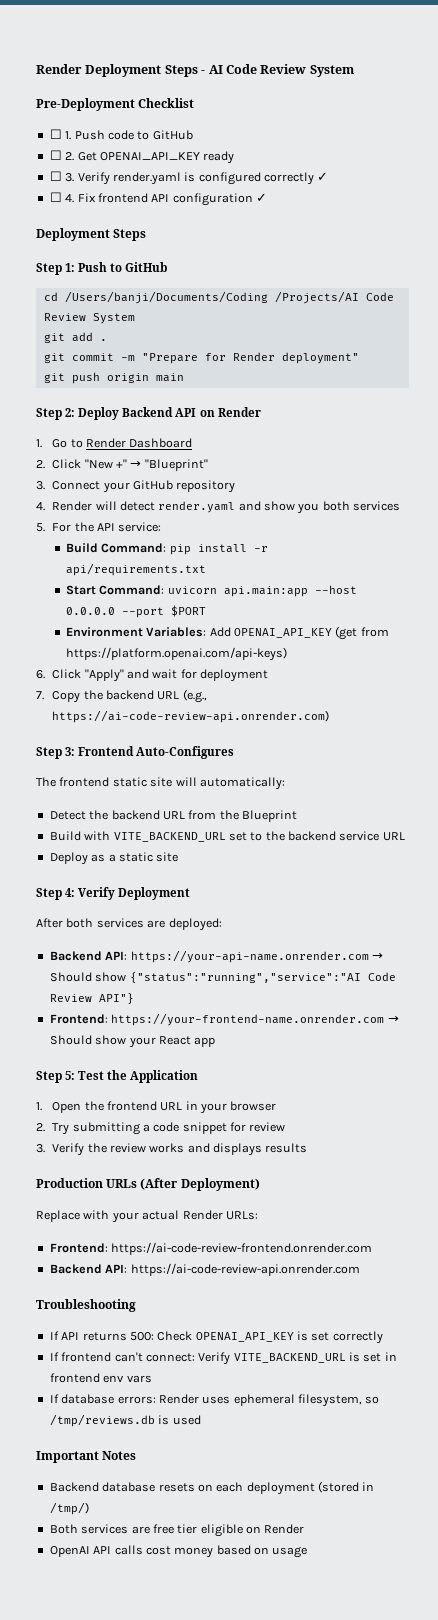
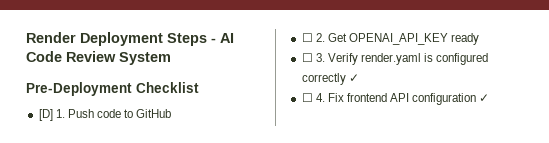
[49,129,62,139] ☐ -> [38,109,53,121] [D]
[36,228,147,241] [36,262,168,275] [43,291,394,304] [43,313,135,324] [43,332,107,343] [43,352,359,364] [43,372,184,384] [36,407,261,420] [36,438,193,448] [36,459,208,471] [36,480,236,493] [36,501,401,514] [36,522,162,532] [65,543,268,555] [65,563,206,576] [65,585,357,597] [65,605,206,618] [65,626,389,640] [65,647,287,661] [36,669,269,682] [36,689,207,703] [52,710,330,723] [36,746,235,759] [36,777,285,790] [49,810,297,822] [49,831,405,842] [49,852,179,865] [36,887,191,900] [36,918,222,931] [49,950,383,963] [49,972,396,983] [49,993,134,1004] [49,1013,399,1026] [49,1035,216,1048] [36,1070,199,1083] [36,1101,277,1114] [36,1122,286,1135] [36,1143,308,1156] [36,1178,260,1191] [36,1210,258,1223] [49,1242,373,1255] [49,1263,360,1276] [36,1299,136,1312] [49,1331,383,1344] [49,1352,397,1365] [49,1373,152,1383] [49,1394,380,1407] [49,1414,201,1427] [36,1451,137,1463] [49,1481,375,1495] [49,1502,89,1515] [49,1524,305,1537] [49,1545,308,1558] // Deployment Steps // Step 1: Push to GitHub // cd /Users/banji/Documents/Coding /Projects/AI Code Review System // git add . // git commit -m "Prepare for Render deployment" // git push origin main // Step 2: Deploy Backend API on Render // 1. Go to Render Dashboard // 2. Click "New +" → "Blueprint" // 3. Connect your GitHub repository // 4. Render will detect render.yaml and show you both services // 5. For the API service: // Build Command: pip install -r api/requirements.txt // Start Command: uvicorn api.main:app --host 0.0.0.0 --port $PORT // Environment Variables: Add OPENAI_API_KEY (get from https://platform.openai.com/api-keys) // 6. Click "Apply" and wait for deployment // 7. Copy the backend URL (e.g., https://ai-code-review-api.onrender.com) // Step 3: Frontend Auto-Configures // The frontend static site will automatically: // Detect the backend URL from the Blueprint // Build with VITE_BACKEND_URL set to the backend service URL // Deploy as a static site // Step 4: Verify Deployment // After both services are deployed: // Backend API: https://your-api-name.onrender.com → Should show {"status":"running","service":"AI Code Review API"} // Frontend: https://your-frontend-name.onrender.com → Should show your React app // Step 5: Test the Application // 1. Open the frontend URL in your browser // 2. Try submitting a code snippet for review // 3. Verify the review works and displays results // Production URLs (After Deployment) // Replace with your actual Render URLs: // Frontend: https://ai-code-review-frontend.onrender.com // Backend API: https://ai-code-review-api.onrender.com // Troubleshooting // If API returns 500: Check OPENAI_API_KEY is set correctly // If frontend can't connect: Verify VITE_BACKEND_URL is set in frontend env vars // If database errors: Render uses ephemeral filesystem, so /tmp/reviews.db is used // Important Notes // Backend database resets on each deployment (stored in /tmp/) // Both services are free tier eligible on Render // OpenAI API calls cost money based on usage -> (490, 98) none

